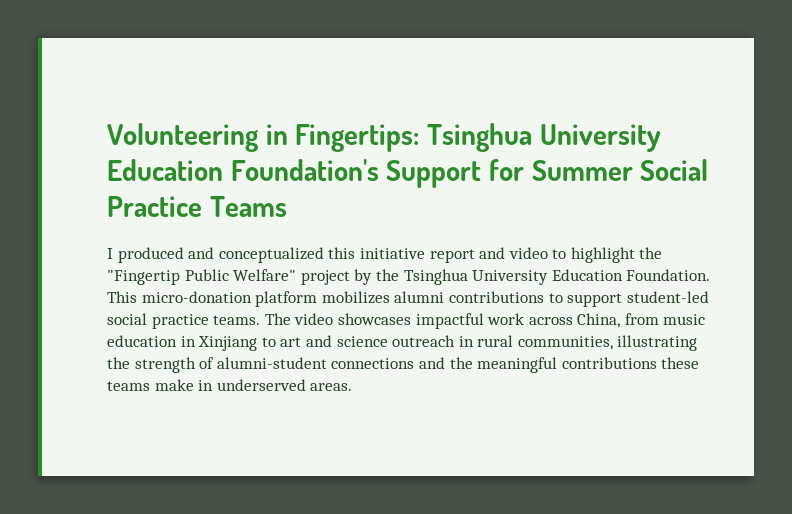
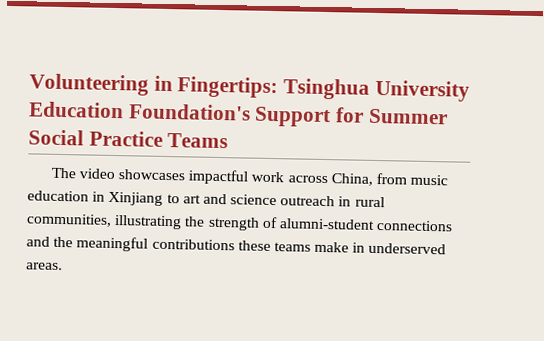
[107,247,663,263] [107,269,711,285] [107,291,709,307] [107,313,261,329] I produced and conceptualized this initiative report and video to highlight the "Fingertip Public Welfare" project by the Tsinghua University Education Foundation. This micro-donation platform mobilizes alumni contributions to support student-led social practice teams. -> (229, 141) none

